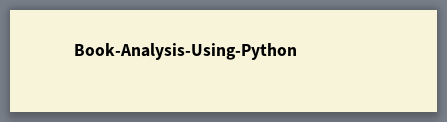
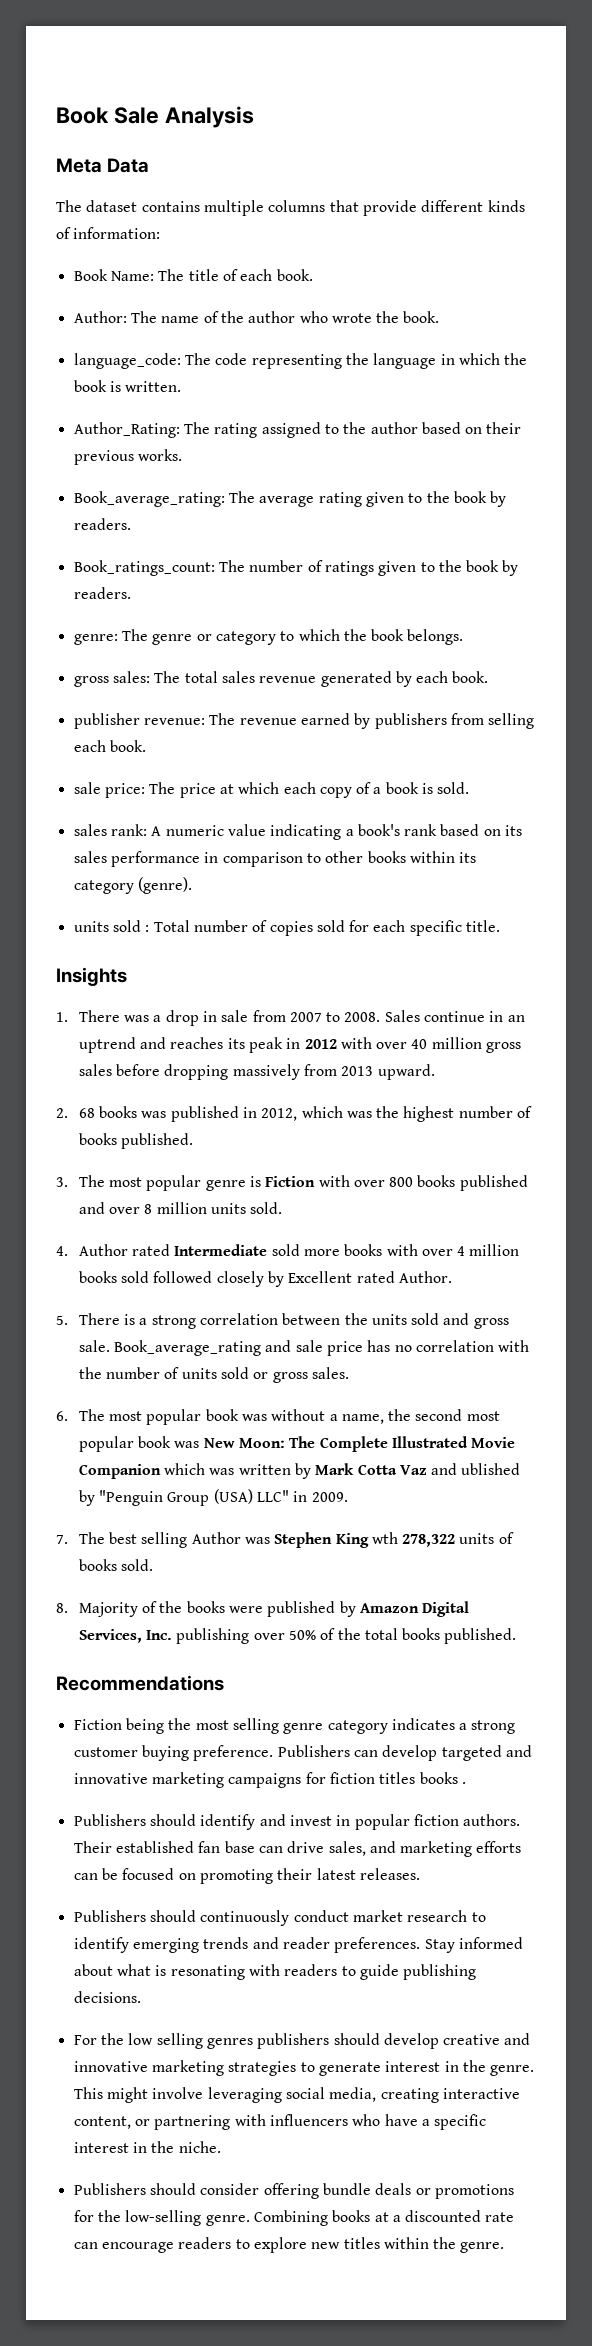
[74,43,297,60] Book-Analysis-Using-Python -> [56,106,254,128] [56,158,150,173] [56,200,525,216] [56,227,161,239] [73,269,313,281] [73,311,440,323] [73,353,528,369] [73,380,182,392] [73,422,522,438] [73,449,182,465] [73,491,507,507] [73,518,131,530] [73,560,519,576] [73,587,131,599] [73,629,464,645] [73,671,489,687] [73,713,535,729] [73,740,146,752] [73,782,470,798] [73,824,523,840] [73,851,477,867] [73,877,192,894] [73,920,501,936] [56,967,127,986] [56,1010,525,1026] [78,1037,522,1053] [78,1064,435,1080] [56,1106,533,1122] [78,1133,193,1149] [56,1175,528,1191] [78,1202,283,1214] [56,1244,520,1256] [78,1271,452,1287] [56,1313,509,1329] [78,1340,530,1356] [78,1367,349,1383] [56,1409,500,1425] [78,1436,516,1452] [78,1463,521,1479] [78,1489,348,1506] [56,1532,514,1548] [78,1559,153,1571] [56,1601,470,1617] [78,1628,517,1644] [56,1675,224,1691] [73,1718,516,1734] [73,1745,532,1761] [73,1772,466,1788] [73,1814,521,1830] [73,1841,522,1857] [73,1868,420,1884] [73,1910,486,1926] [73,1937,523,1953] [73,1964,477,1980] [73,1991,141,2003] [73,2033,531,2049] [73,2060,535,2076] [73,2087,520,2103] [73,2114,487,2130] [73,2141,221,2153] [73,2183,514,2199] [73,2210,515,2226] [73,2237,505,2253] Book Sale Analysis // Meta Data // The dataset contains multiple columns that provide different kinds of information: // Book Name: The title of each book. // Author: The name of the author who wrote the book. // language_code: The code representing the language in which the book is written. // Author_Rating: The rating assigned to the author based on their previous works. // Book_average_rating: The average rating given to the book by readers. // Book_ratings_count: The number of ratings given to the book by readers. // genre: The genre or category to which the book belongs. // gross sales: The total sales revenue generated by each book. // publisher revenue: The revenue earned by publishers from selling each book. // sale price: The price at which each copy of a book is sold. // sales rank: A numeric value indicating a book's rank based on its sales performance in comparison to other books within its category (genre). // units sold : Total number of copies sold for each specific title. // Insights // 1. There was a drop in sale from 2007 to 2008. Sales continue in an uptrend and reaches its peak in 2012 with over 40 million gross sales before dropping massively from 2013 upward. // 2. 68 books was published in 2012, which was the highest number of books published. // 3. The most popular genre is Fiction with over 800 books published and over 8 million units sold. // 4. Author rated Intermediate sold more books with over 4 million books sold followed closely by Excellent rated Author. // 5. There is a strong correlation between the units sold and gross sale. Book_average_rating and sale price has no correlation with the number of units sold or gross sales. // 6. The most popular book was without a name, the second most popular book was New Moon: The Complete Illustrated Movie Companion which was written by Mark Cotta Vaz and ublished by "Penguin Group (USA) LLC" in 2009. // 7. The best selling Author was Stephen King wth 278,322 units of books sold. // 8. Majority of the books were published by Amazon Digital Services, Inc. publishing over 50% of the total books published. // Recommendations // Fiction being the most selling genre category indicates a strong customer buying preference. Publishers can develop targeted and innovative marketing campaigns for fiction titles books . // Publishers should identify and invest in popular fiction authors. Their established fan base can drive sales, and marketing efforts can be focused on promoting their latest releases. // Publishers should continuously conduct market research to identify emerging trends and reader preferences. Stay informed about what is resonating with readers to guide publishing decisions. // For the low selling genres publishers should develop creative and innovative marketing strategies to generate interest in the genre. This might involve leveraging social media, creating interactive content, or partnering with influencers who have a specific interest in the niche. // Publishers should consider offering bundle deals or promotions for the low-selling genre. Combining books at a discounted rate can encourage readers to explore new titles within the genre.

